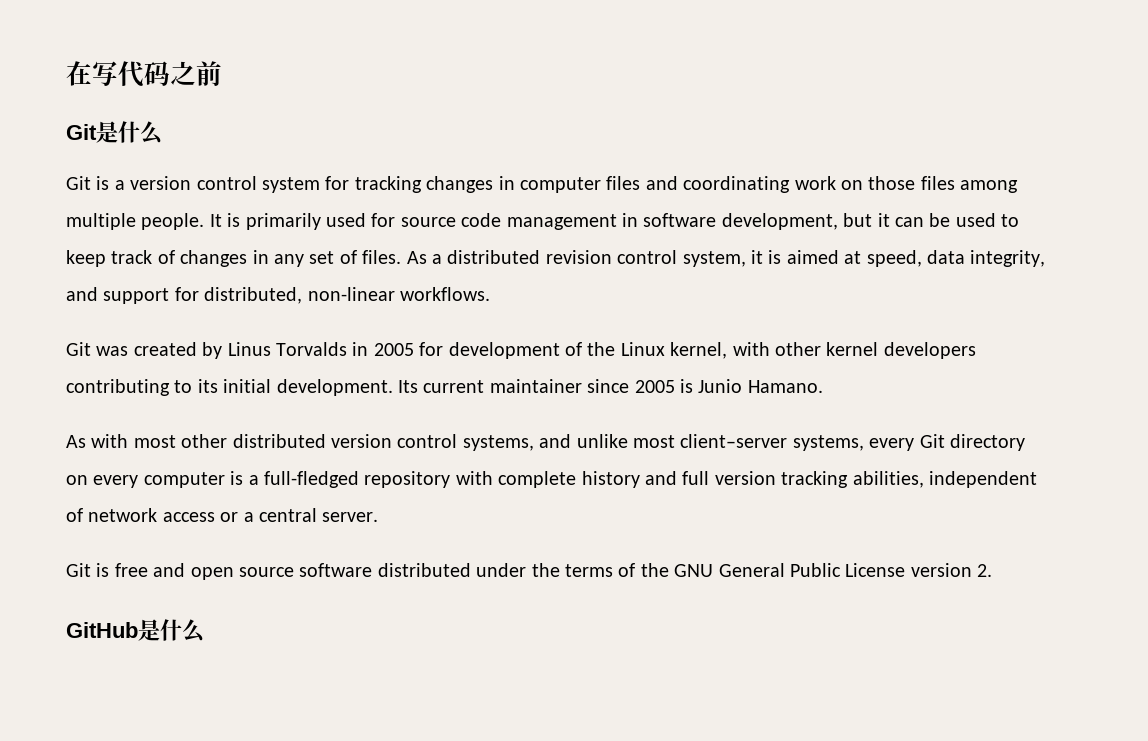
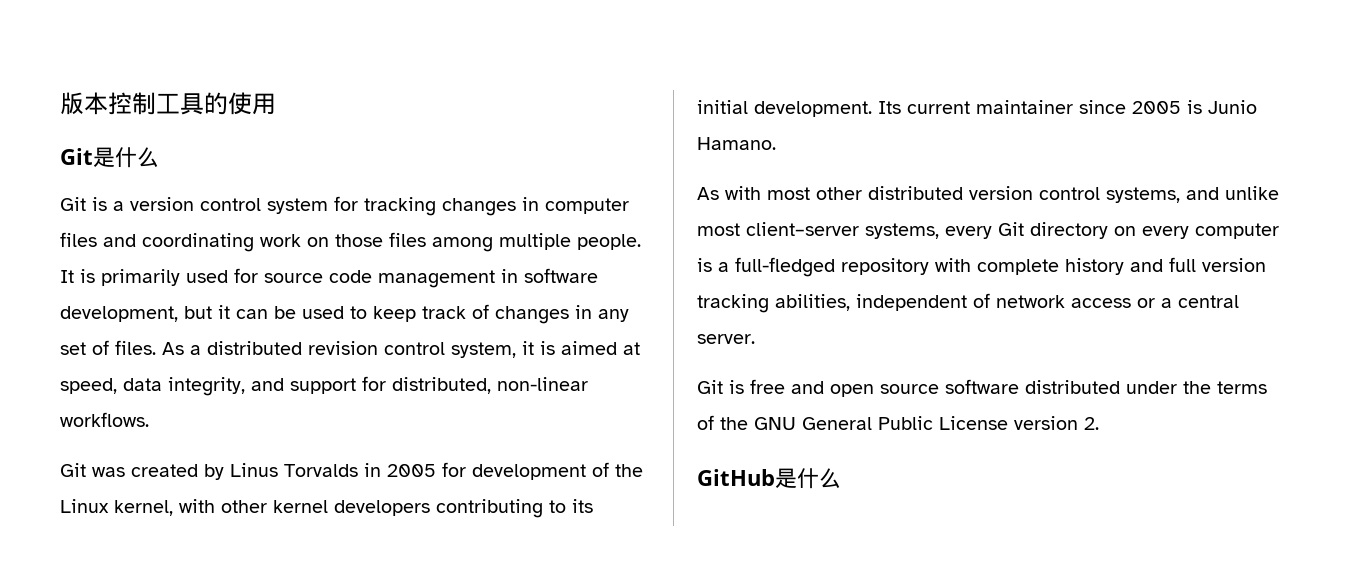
[66,61,222,87] 在写代码之前 -> [60,92,276,115] 版本控制工具的使用

